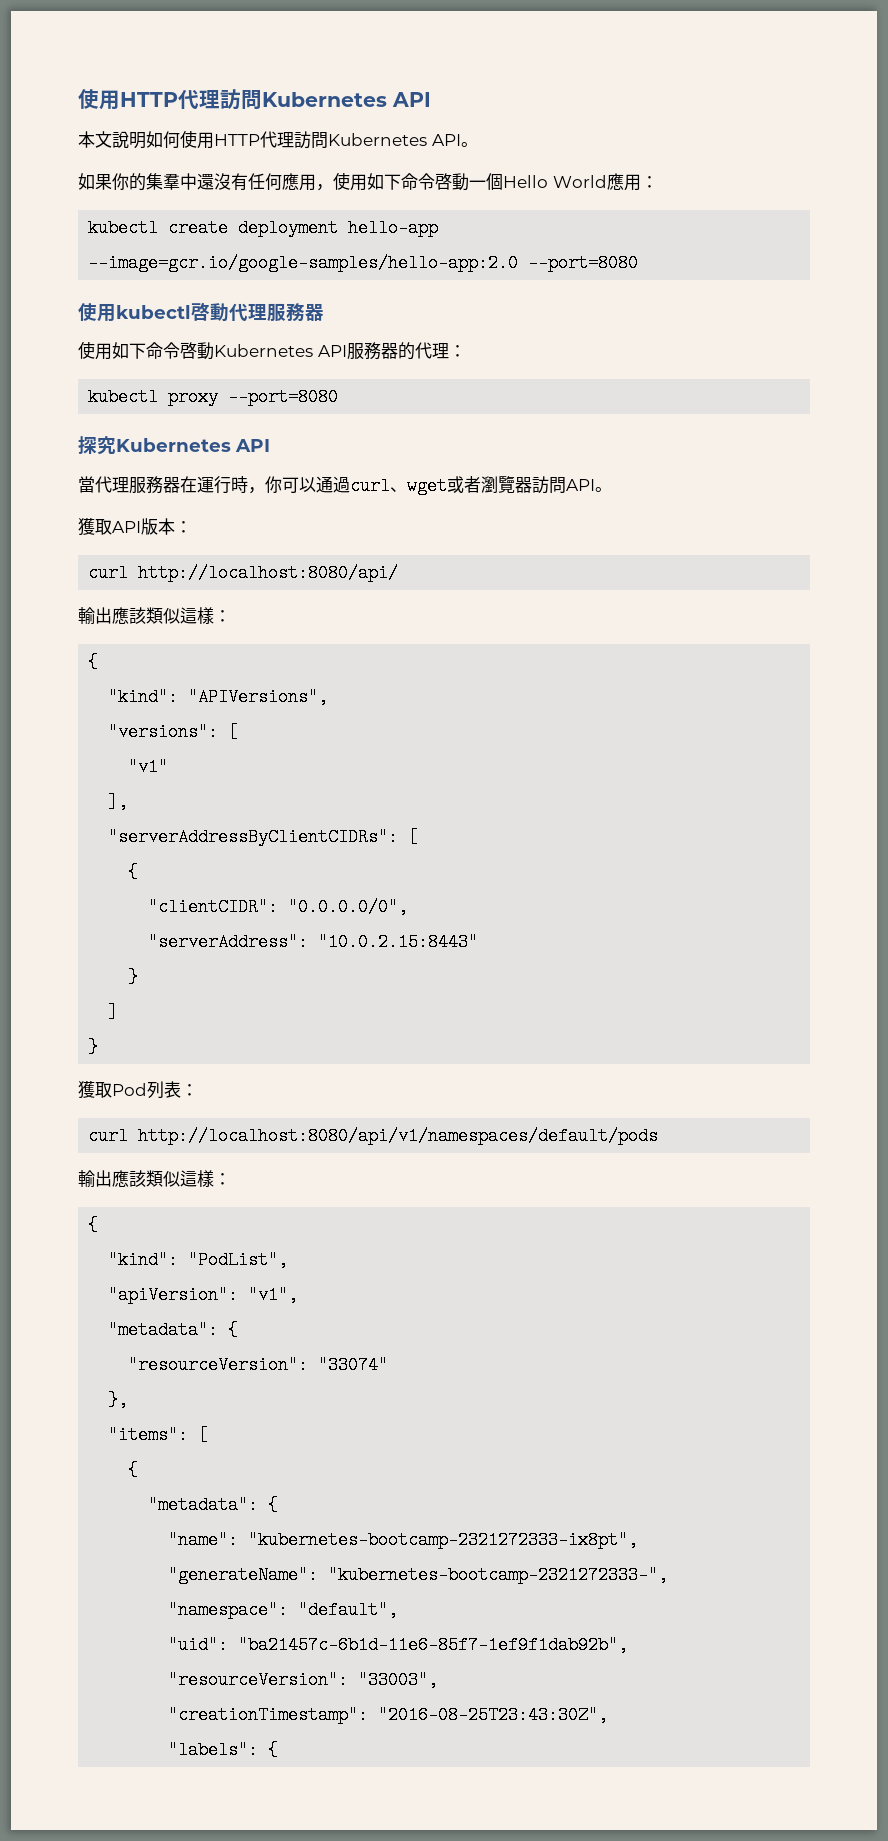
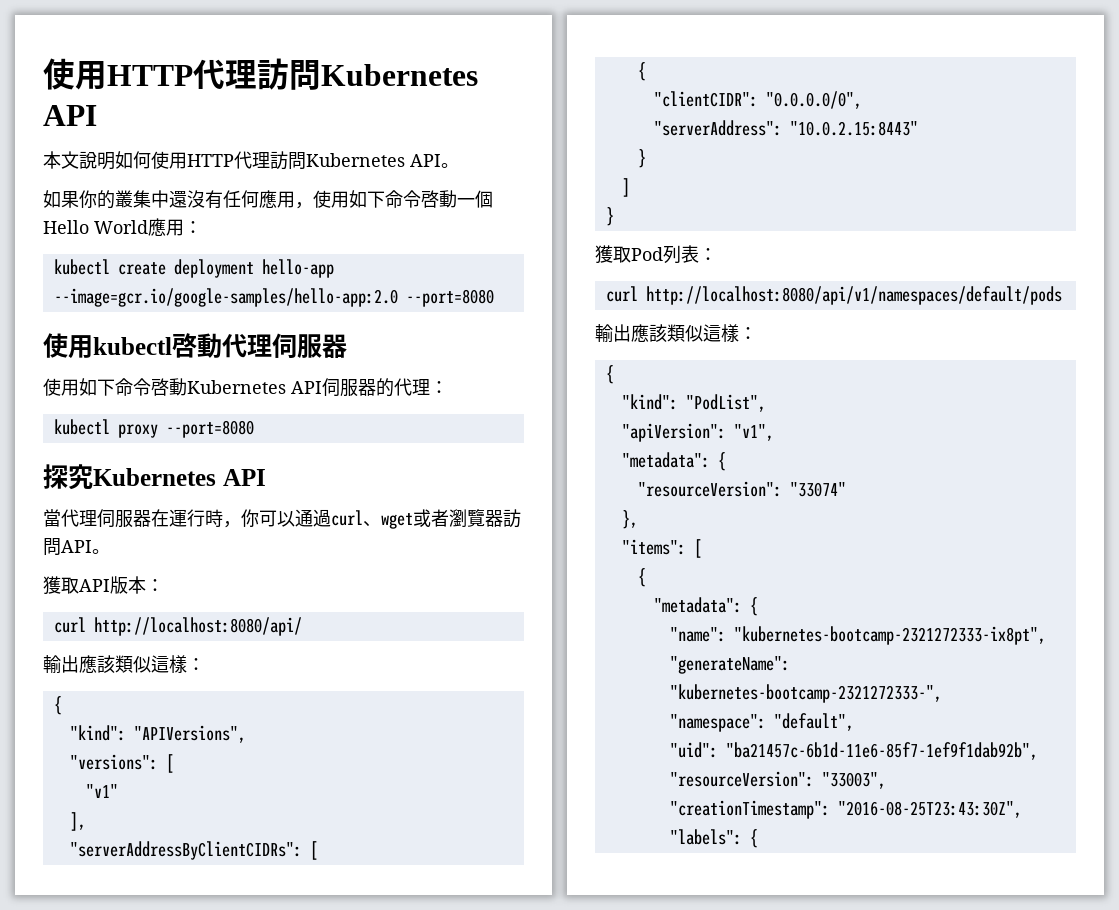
[146,173,180,190] 集羣 -> [115,190,151,208] 叢集
[267,303,305,322] 服務 -> [272,333,322,358] 伺服
[346,342,381,360] 服務 -> [322,378,358,397] 伺服
[129,476,163,494] 服務 -> [97,509,133,528] 伺服

